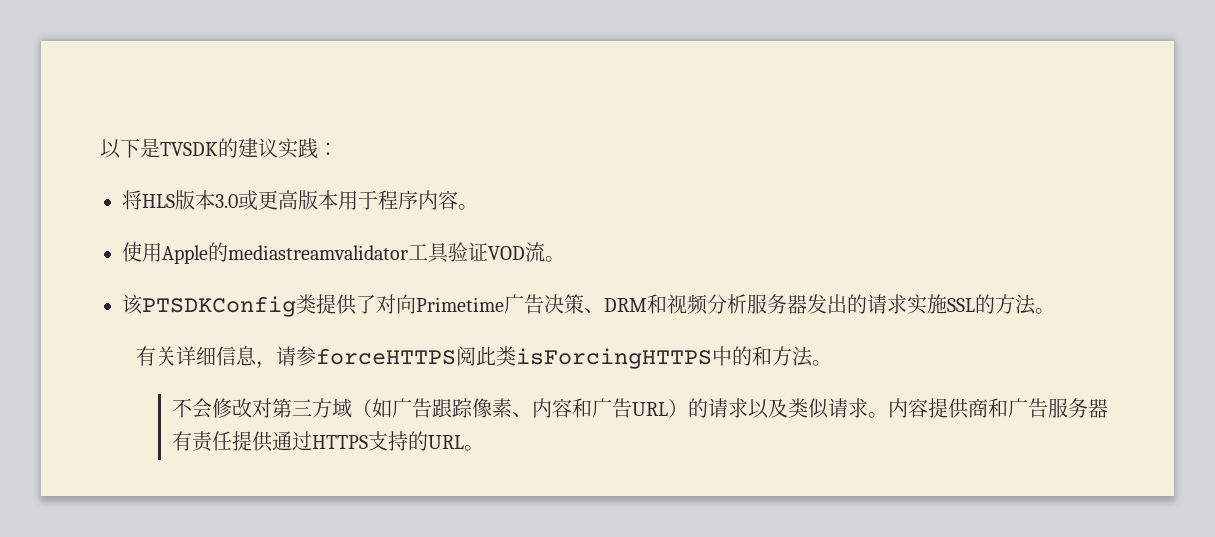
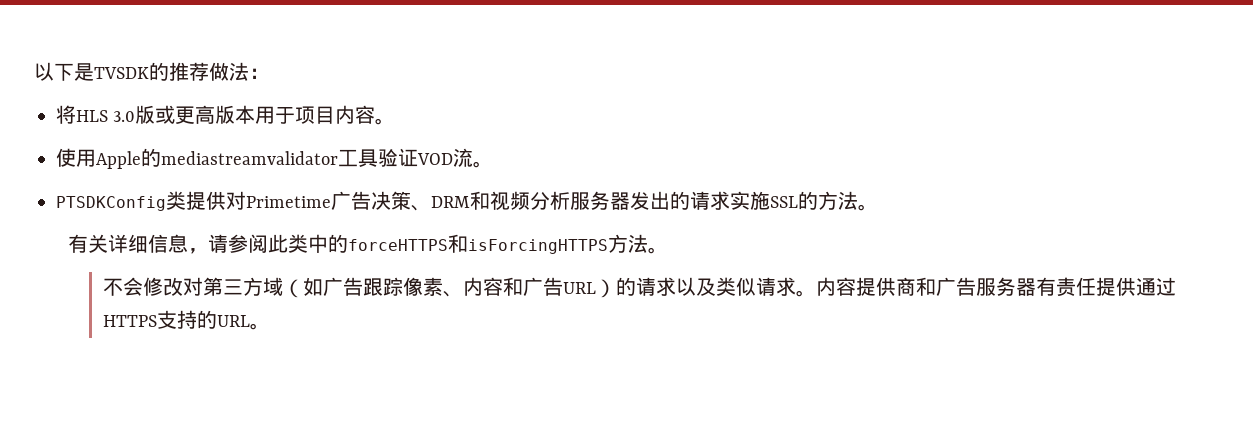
[238,138,318,159] 建议实践 -> [169,62,249,81] 推荐做法
[175,190,238,210] 版本3.0 -> [113,105,156,124] 3.0版
[378,190,418,210] 程序 -> [295,106,336,124] 项目
[122,294,143,315] 该 -> (493, 164) none
[356,294,416,314] 了对向 -> [226,191,246,210] 对
[315,346,772,369] forceHTTPS阅此类isForcingHTTPS中的和 -> [248,234,609,254] 阅此类中的forceHTTPS和isForcingHTTPS

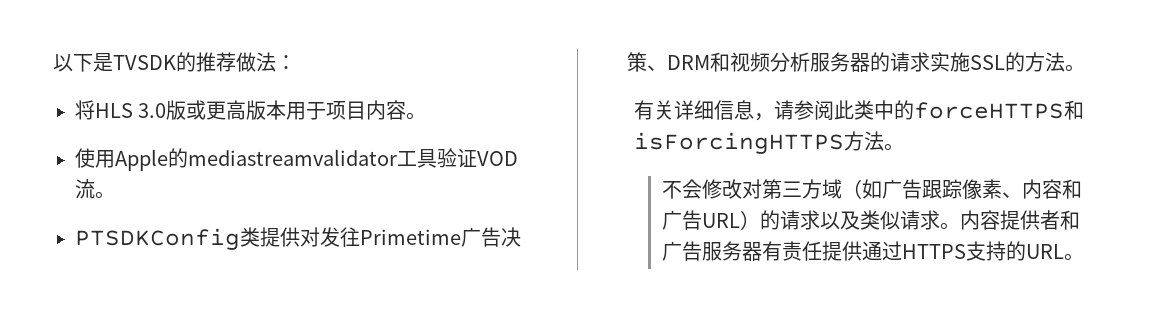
(246, 200) none -> [320,227,360,247] 发往
[630,191,670,210] 发出 -> (870, 62) none
[895,277,916,296] 商 -> [1040,210,1061,230] 者

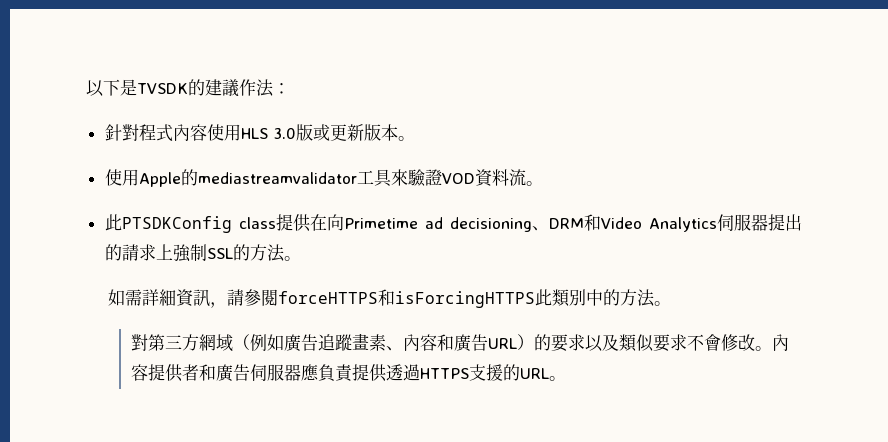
[196,52,256,72] 推荐做 -> [205,79,256,97] 建議作
[75,100,407,120] 将HLS 3.0版或更高版本用于项目内容 -> [104,124,398,142] 針對程式內容使用HLS 3.0版或更新版本
[437,148,518,168] [75,179,115,199] [75,227,521,250] [627,52,1085,72] [633,100,1084,121] [633,131,904,154] [662,179,1083,199] [662,210,1081,230] [662,241,1007,261] 验证VOD流。 // PTSDKConfig类提供对发往Primetime广告决策、DRM和视频分析服务器的请求实施SSL的方法。 // 有关详细信息，请参阅此类中的forceHTTPS和isForcingHTTPS方法。 // 不会修改对第三方域（如广告跟踪像素、内容和广告URL）的请求以及类似请求。内容提供者和广告服务器有责任提供通过HTTPS支持 -> [390,169,543,187] [104,214,802,233] [104,244,301,262] [108,289,672,308] [130,333,789,352] [130,364,503,382] 來驗證VOD資料流。 // 此PTSDKConfig class提供在向Primetime ad decisioning、DRM和Video Analytics伺服器提出的請求上強制SSL的方法。 // 如需詳細資訊，請參閱forceHTTPS和isForcingHTTPS此類別中的方法。 // 對第三方網域（例如廣告追蹤畫素、內容和廣告URL）的要求以及類似要求不會修改。內容提供者和廣告伺服器應負責提供透過HTTPS支援

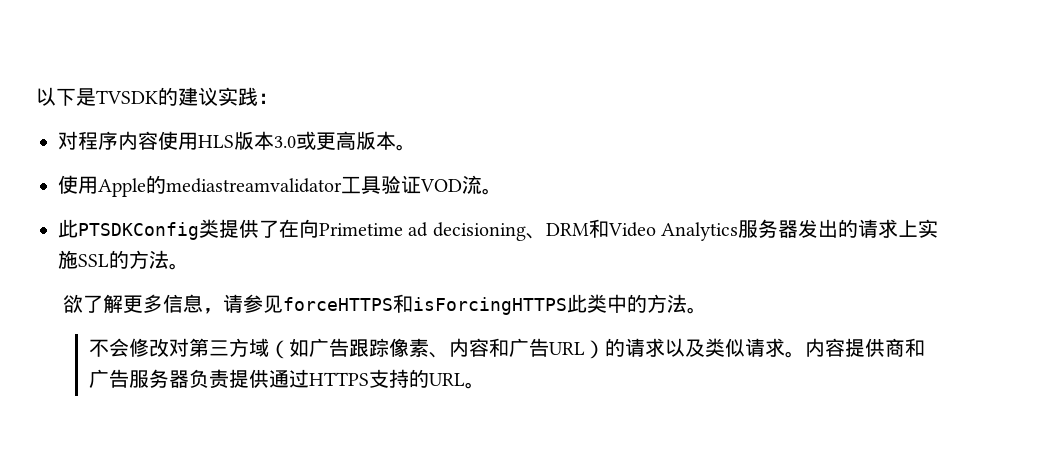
[222,79,274,97] 議作法 -> [198,87,258,106] 议实践
[104,124,364,142] 針對程式內容使用HLS 3.0版或更新 -> [58,131,356,150] 对程序内容使用HLS版本3.0或更高
[390,169,509,187] 來驗證VOD資料 -> [381,175,462,194] 验证VOD
[238,214,311,232] class提供 -> [199,219,279,238] 类提供了
[717,214,802,231] [104,244,301,262] [108,289,279,308] 伺服器提出的請求上強制SSL的方法。 // 如需詳細資訊，請參閱 -> [738,219,939,238] [58,250,189,270] [62,294,283,314] 服务器发出的请求上实施SSL的方法。 // 欲了解更多信息，请参见
[552,289,587,307] 類別 -> [586,294,607,313] 类
[130,333,789,352] [130,364,503,382] 對第三方網域（例如廣告追蹤畫素、內容和廣告URL）的要求以及類似要求不會修改。內容提供者和廣告伺服器應負責提供透過HTTPS支援 -> [89,338,926,359] [89,369,410,389] 不会修改对第三方域（如广告跟踪像素、内容和广告URL）的请求以及类似请求。内容提供商和广告服务器负责提供通过HTTPS支持

